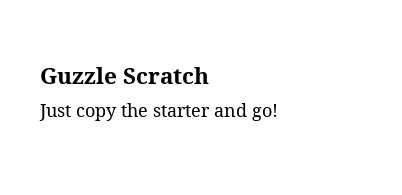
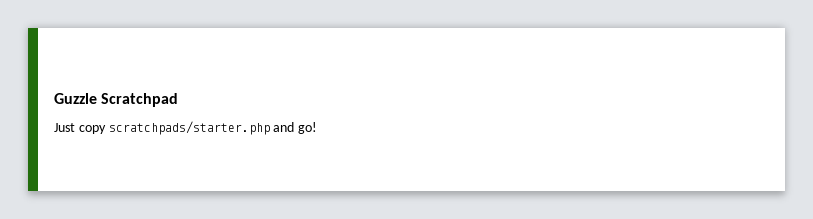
[123,67,210,84] Scratch -> [101,93,179,107] Scratchpad
[121,103,210,117] the starter -> [108,121,270,135] scratchpads/starter.php

